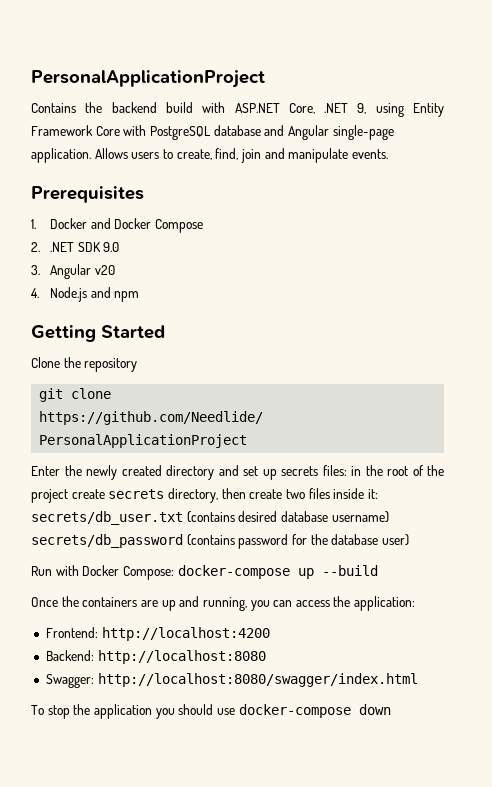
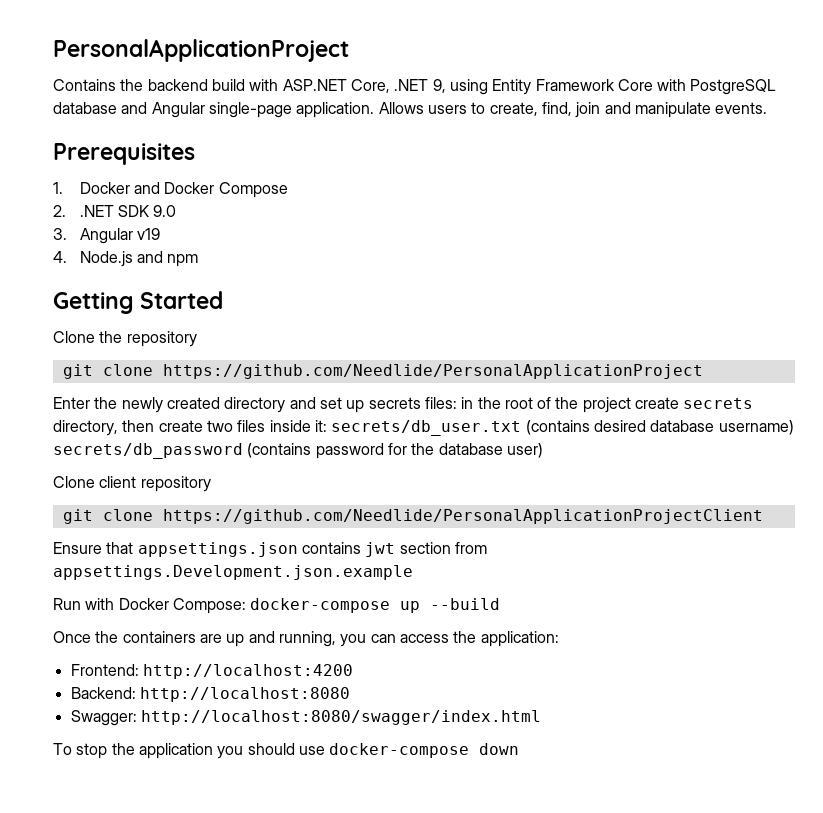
[94,265,115,275] v20 -> [136,228,160,240] v19
(409, 540) none -> [53,476,211,492] [62,509,763,524] [53,542,487,557] [53,565,413,580] // Clone client repository // git clone https://github.com/Needlide/PersonalApplicationProjectClient // Ensure that appsettings.json contains jwt section from appsettings.Development.json.example

